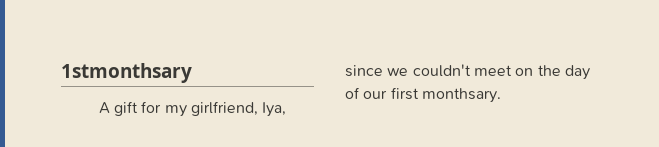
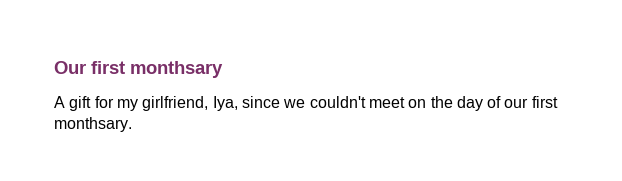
[61,63,192,83] 1stmonthsary -> [54,61,223,78] Our first monthsary

